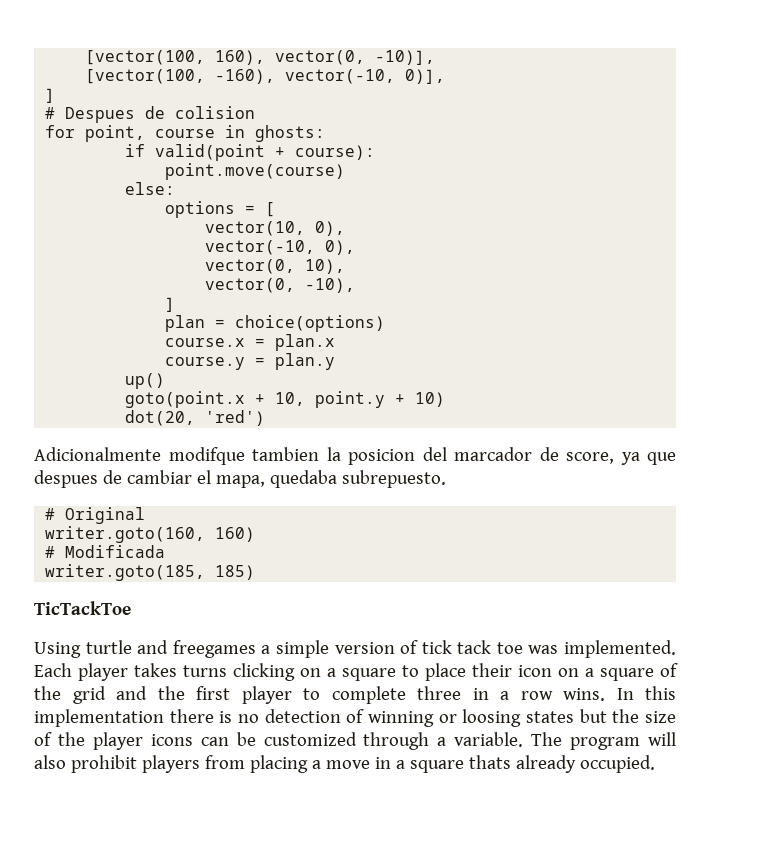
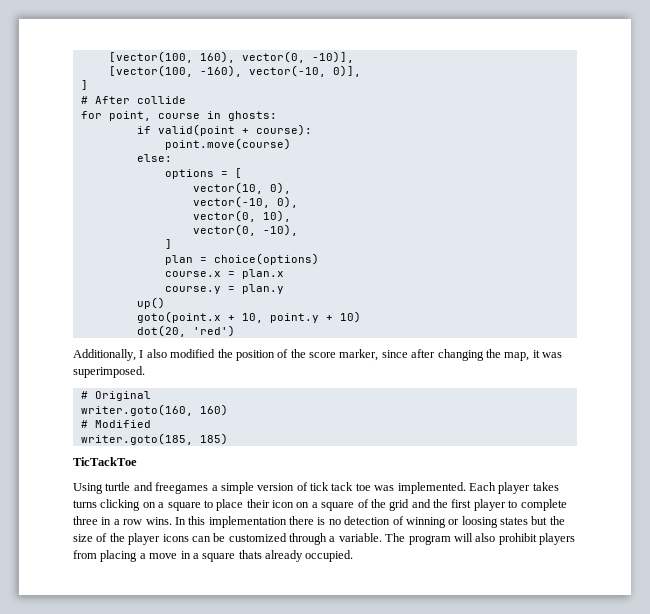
[65,106,256,123] Despues de colision -> [94,96,186,104] After collide
[34,447,676,465] [34,470,446,488] Adicionalmente modifque tambien la posicion del marcador de score, ya que despues de cambiar el mapa, quedaba subrepuesto. -> [73,349,562,361] [73,366,145,378] Additionally, I also modified the position of the score marker, since after changing the map, it was superimposed.
[65,545,166,558] Modificada -> [94,420,151,428] Modified

